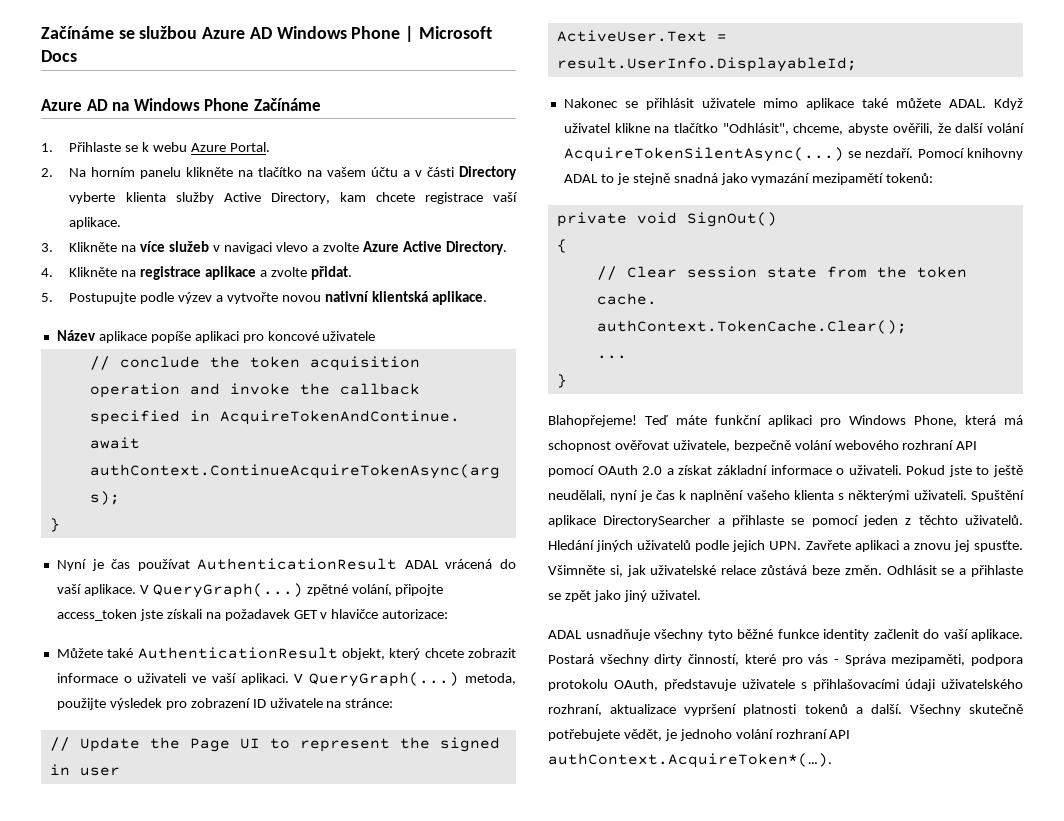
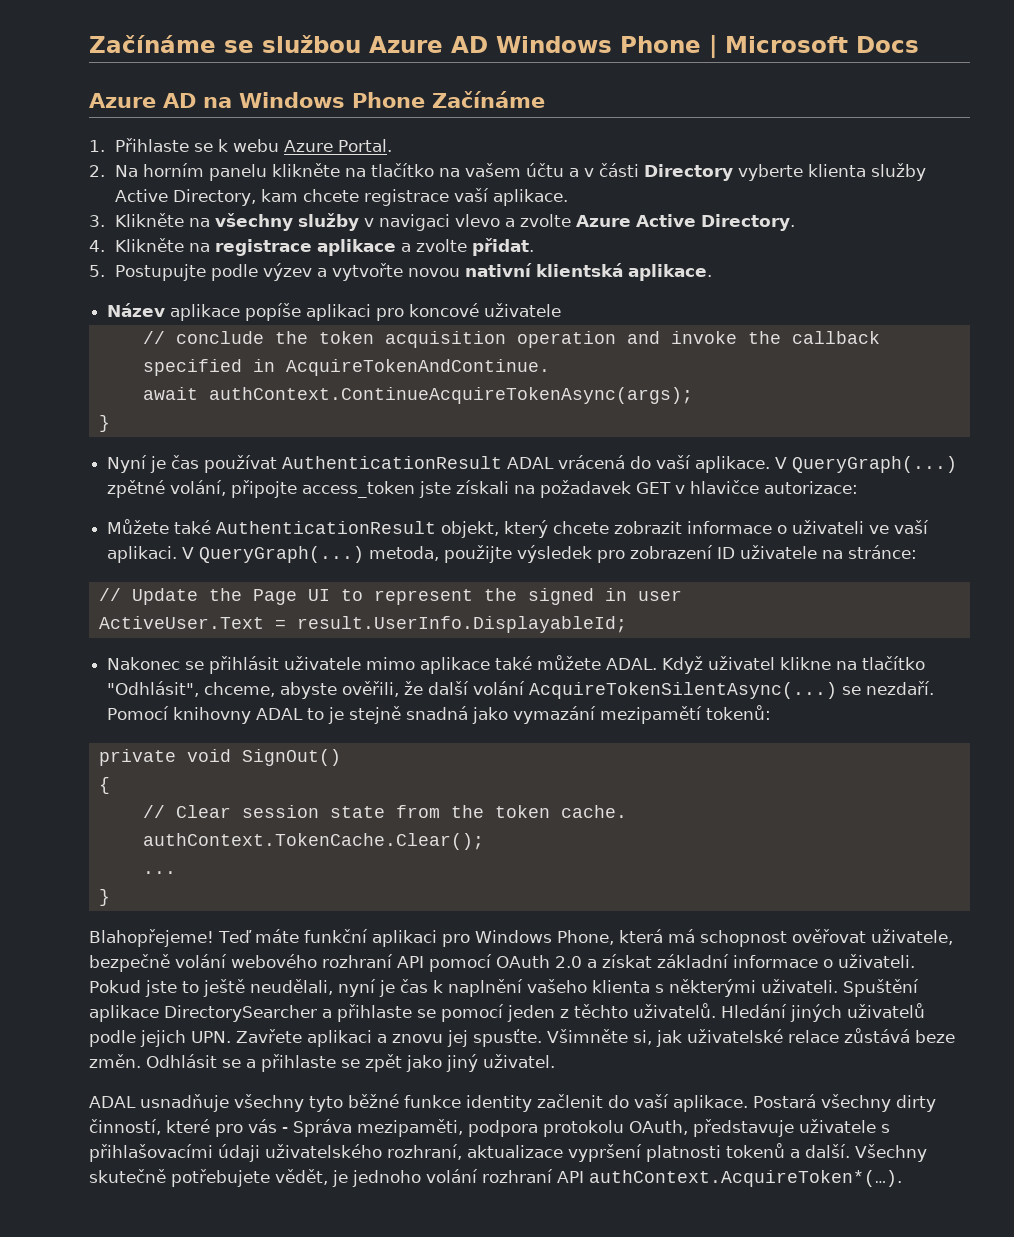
[140,241,210,252] více služeb -> [215,213,360,231] všechny služby

